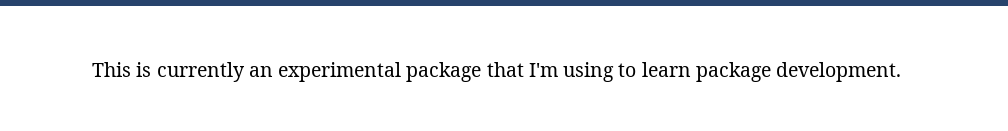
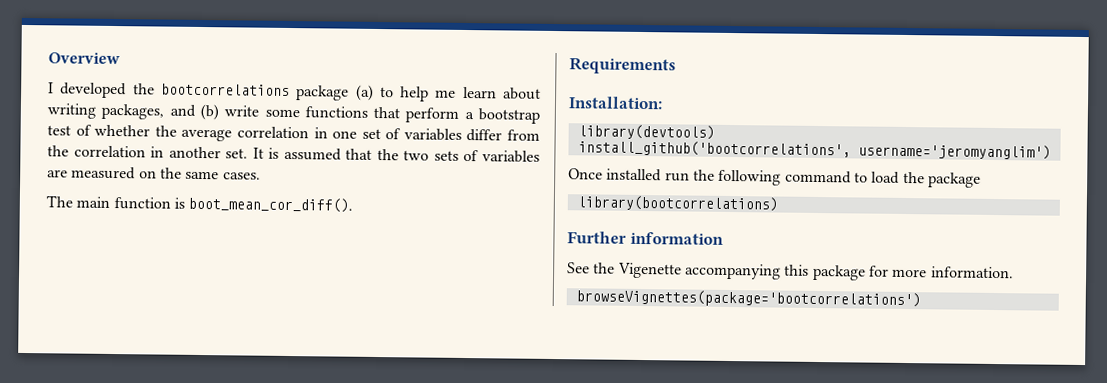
[92,62,902,82] This is currently an experimental package that I'm using to learn package development. -> [48,52,121,65] [48,82,541,102] [47,103,541,124] [47,124,540,142] [47,145,541,163] [47,166,261,180] [46,195,354,213] [569,57,676,75] [568,96,663,110] [577,124,715,140] [577,140,1051,160] [568,168,981,188] [576,195,778,212] [567,231,724,245] [567,262,1014,281] [575,289,921,309] Overview // I developed the bootcorrelations package (a) to help me learn about writing packages, and (b) write some functions that perform a bootstrap test of whether the average correlation in one set of variables differ from the correlation in another set. It is assumed that the two sets of variables are measured on the same cases. // The main function is boot_mean_cor_diff(). // Requirements // Installation: // library(devtools) // install_github('bootcorrelations', username='jeromyanglim') // Once installed run the following command to load the package // library(bootcorrelations) // Further information // See the Vigenette accompanying this package for more information. // browseVignettes(package='bootcorrelations')

